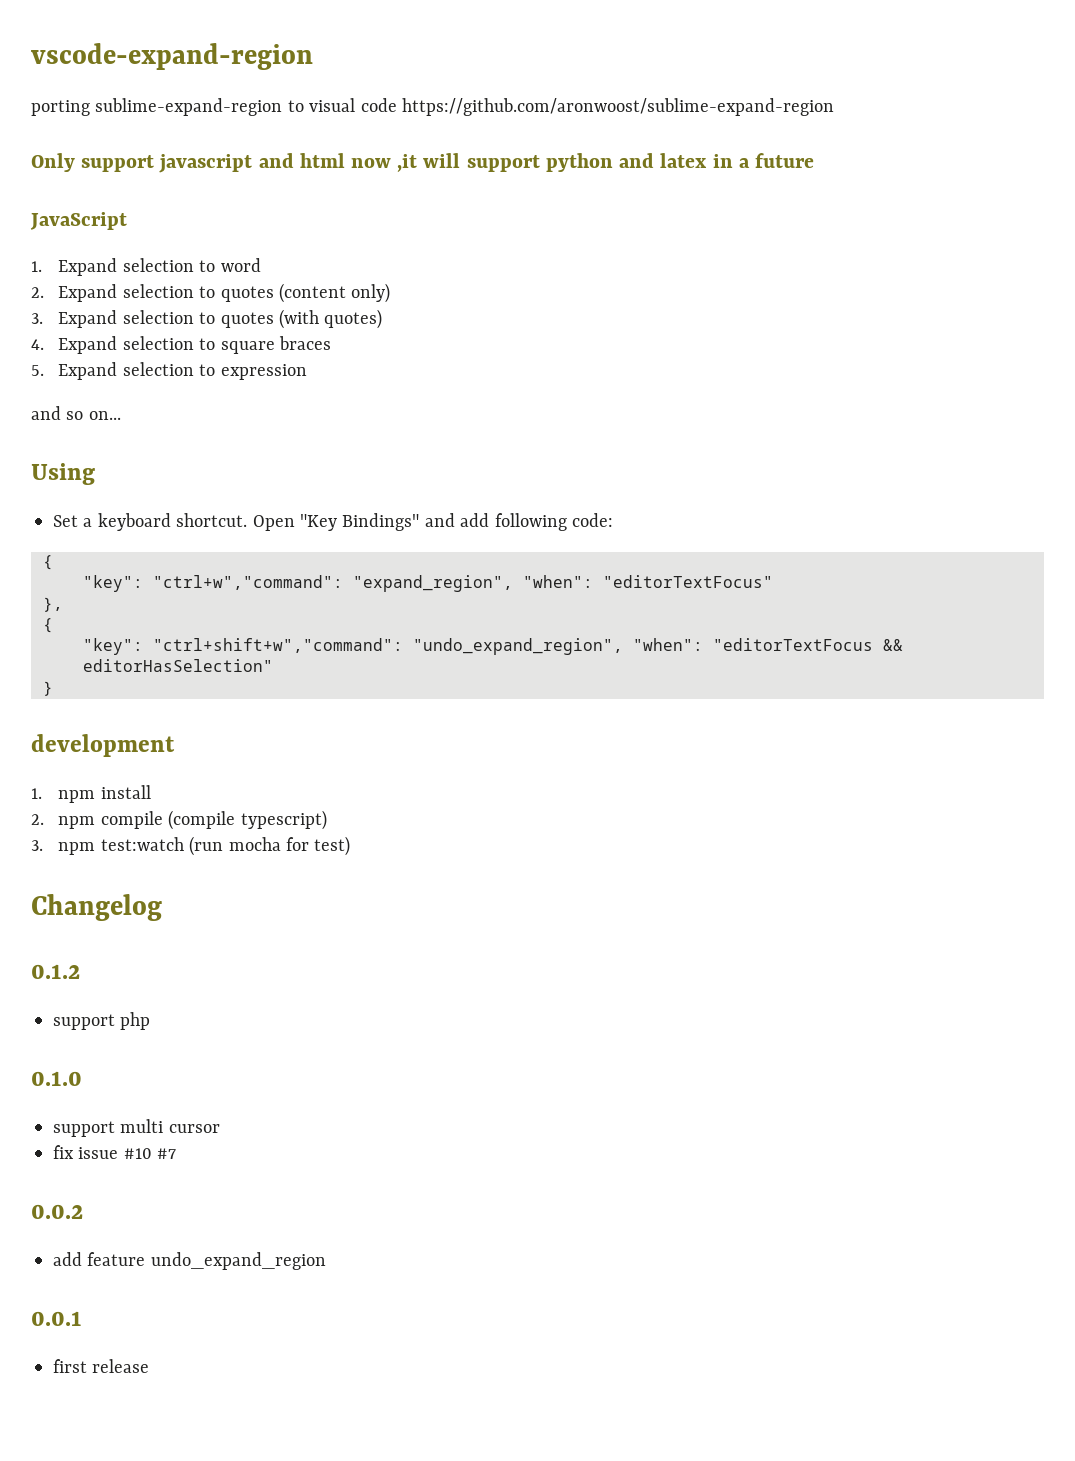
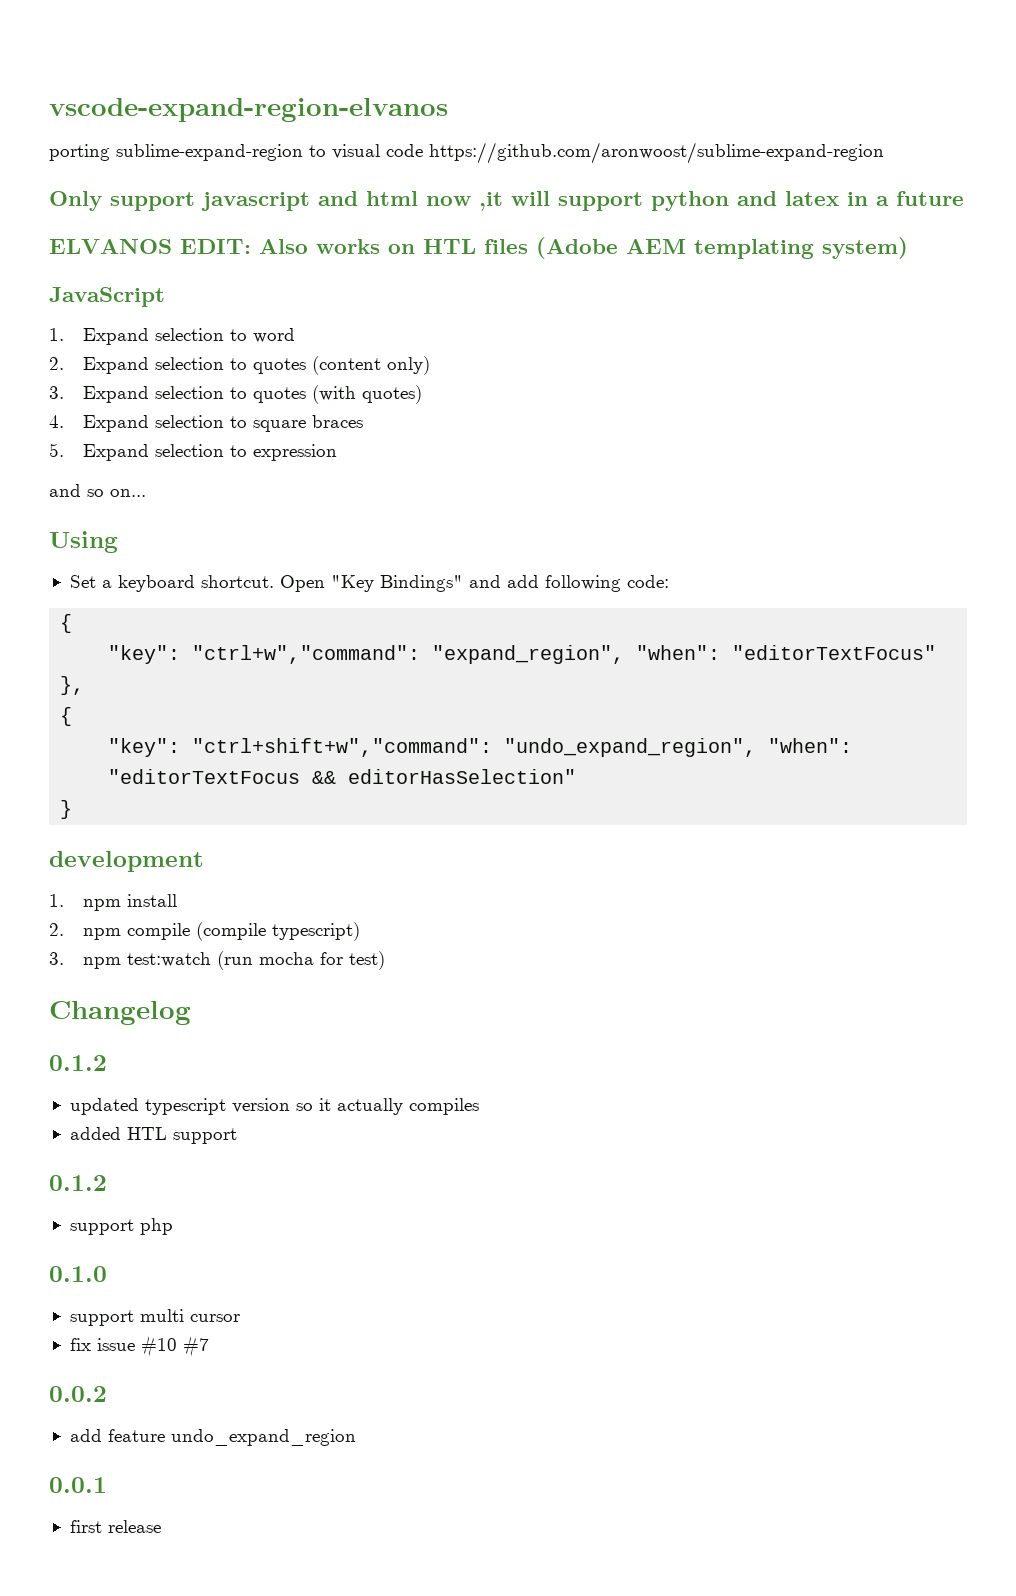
[31,43,313,70] vscode-expand-region -> [49,98,448,122] vscode-expand-region-elvanos
(814, 160) none -> [49,237,908,259] // ELVANOS EDIT: Also works on HTL files (Adobe AEM templating system)
(80, 971) none -> [69,1098,479,1115] [69,1127,237,1144] [49,1175,107,1191] // updated typescript version so it actually compiles // added HTL support // 0.1.2

